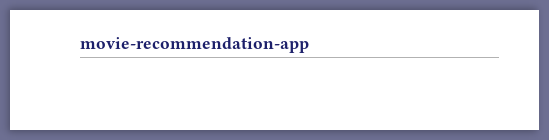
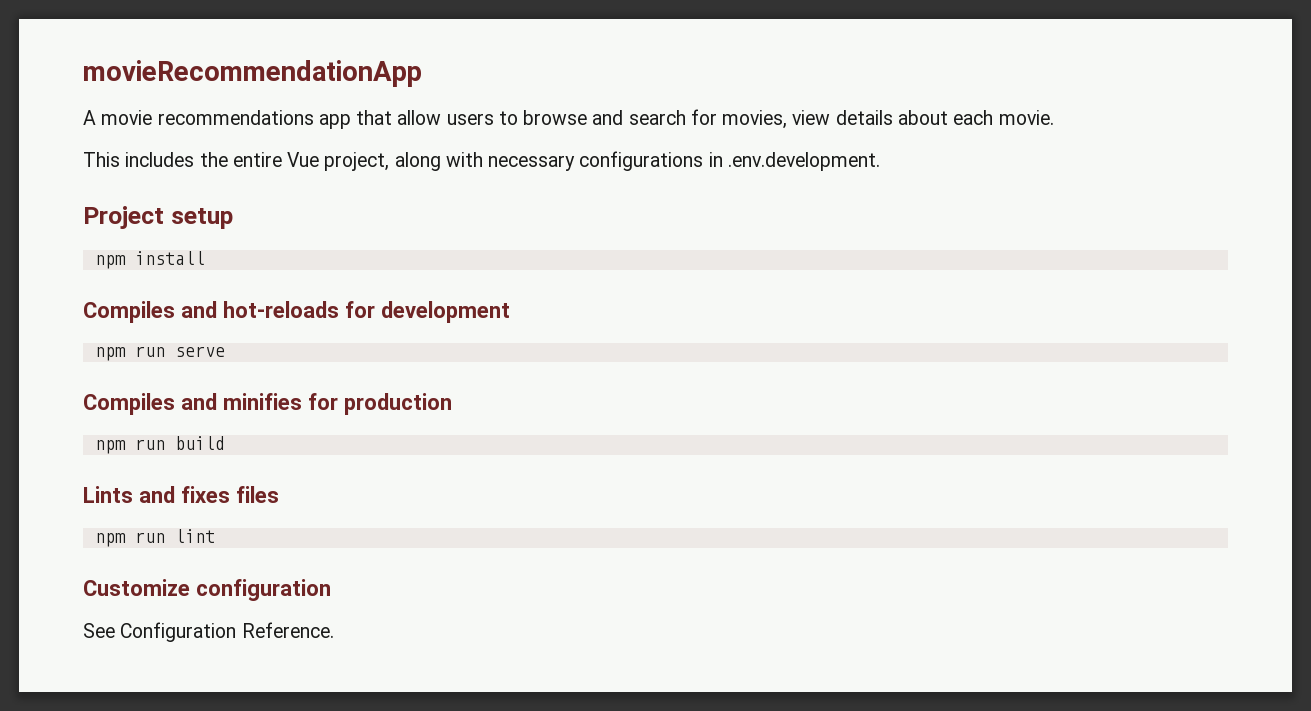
[80,37,309,53] movie-recommendation-app -> [83,60,422,87] [83,109,1054,129] [83,151,880,171] [83,206,233,229] [94,251,205,269] [83,301,510,323] [94,346,225,361] [83,393,452,415] [94,436,225,454] [83,486,279,503] [94,529,215,547] [83,579,331,601] [83,622,334,642] movieRecommendationApp // A movie recommendations app that allow users to browse and search for movies, view details about each movie. // This includes the entire Vue project, along with necessary configurations in .env.development. // Project setup // npm install // Compiles and hot-reloads for development // npm run serve // Compiles and minifies for production // npm run build // Lints and fixes files // npm run lint // Customize configuration // See Configuration Reference.

